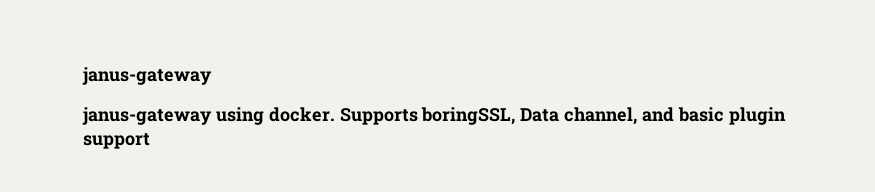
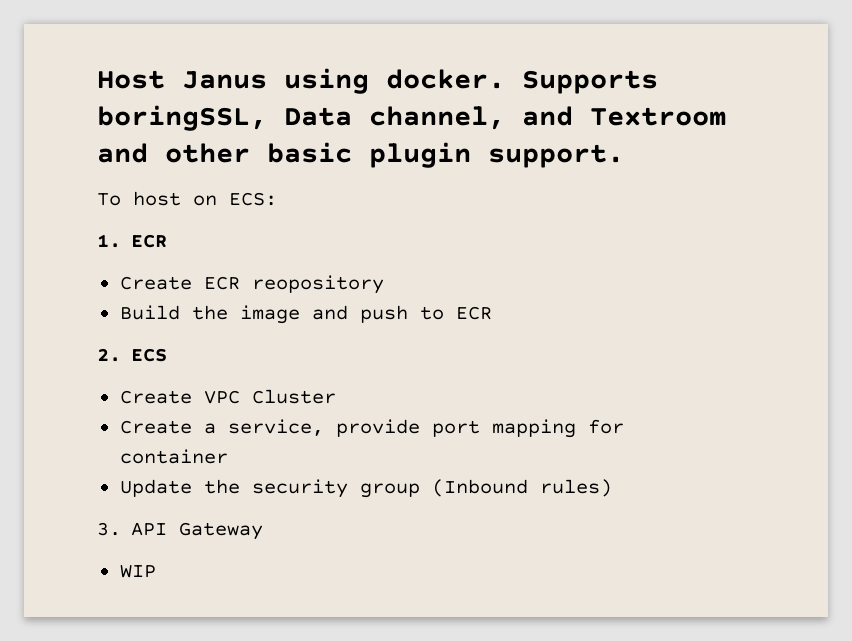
[82,67,212,85] [82,107,212,125] janus-gateway // janus-gateway -> [97,70,267,89] Host Janus
[677,107,786,125] [83,133,150,149] basic plugin support -> [590,107,726,126] [97,142,624,168] [97,191,277,206] [97,234,168,248] [119,275,384,294] [119,305,492,324] [97,348,168,362] [119,389,336,404] [119,419,624,438] [119,449,228,464] [119,479,612,498] [97,522,264,540] [119,564,156,578] Textroom and other basic plugin support. // To host on ECS: // 1. ECR // Create ECR reopository // Build the image and push to ECR // 2. ECS // Create VPC Cluster // Create a service, provide port mapping for container // Update the security group (Inbound rules) // 3. API Gateway // WIP

